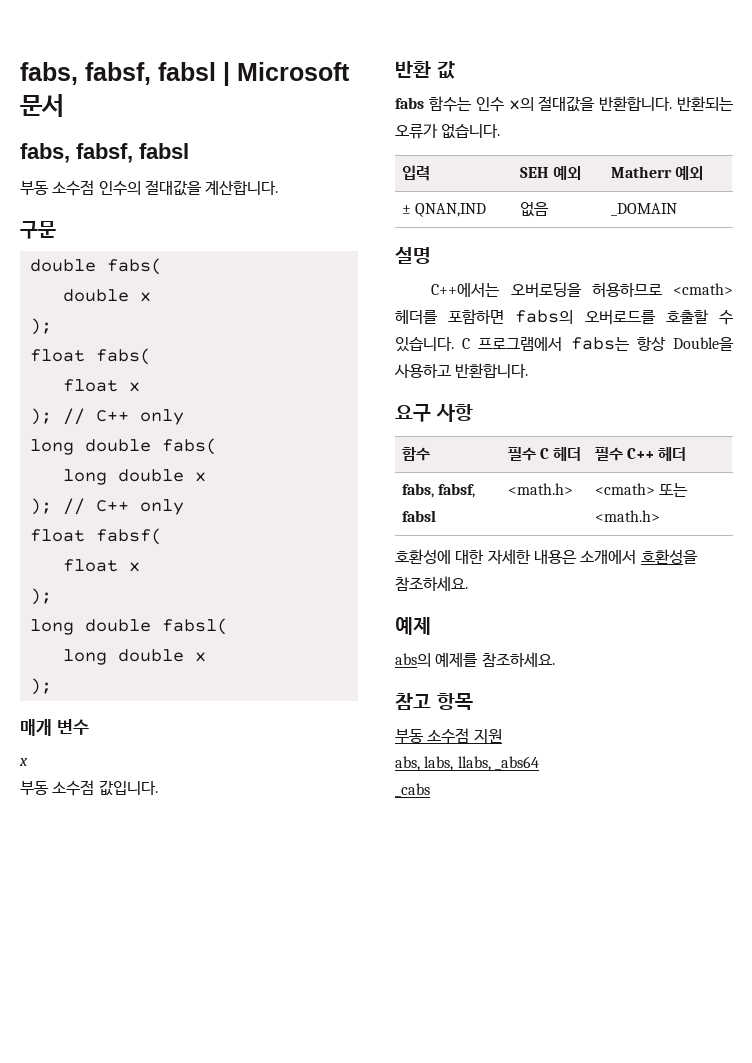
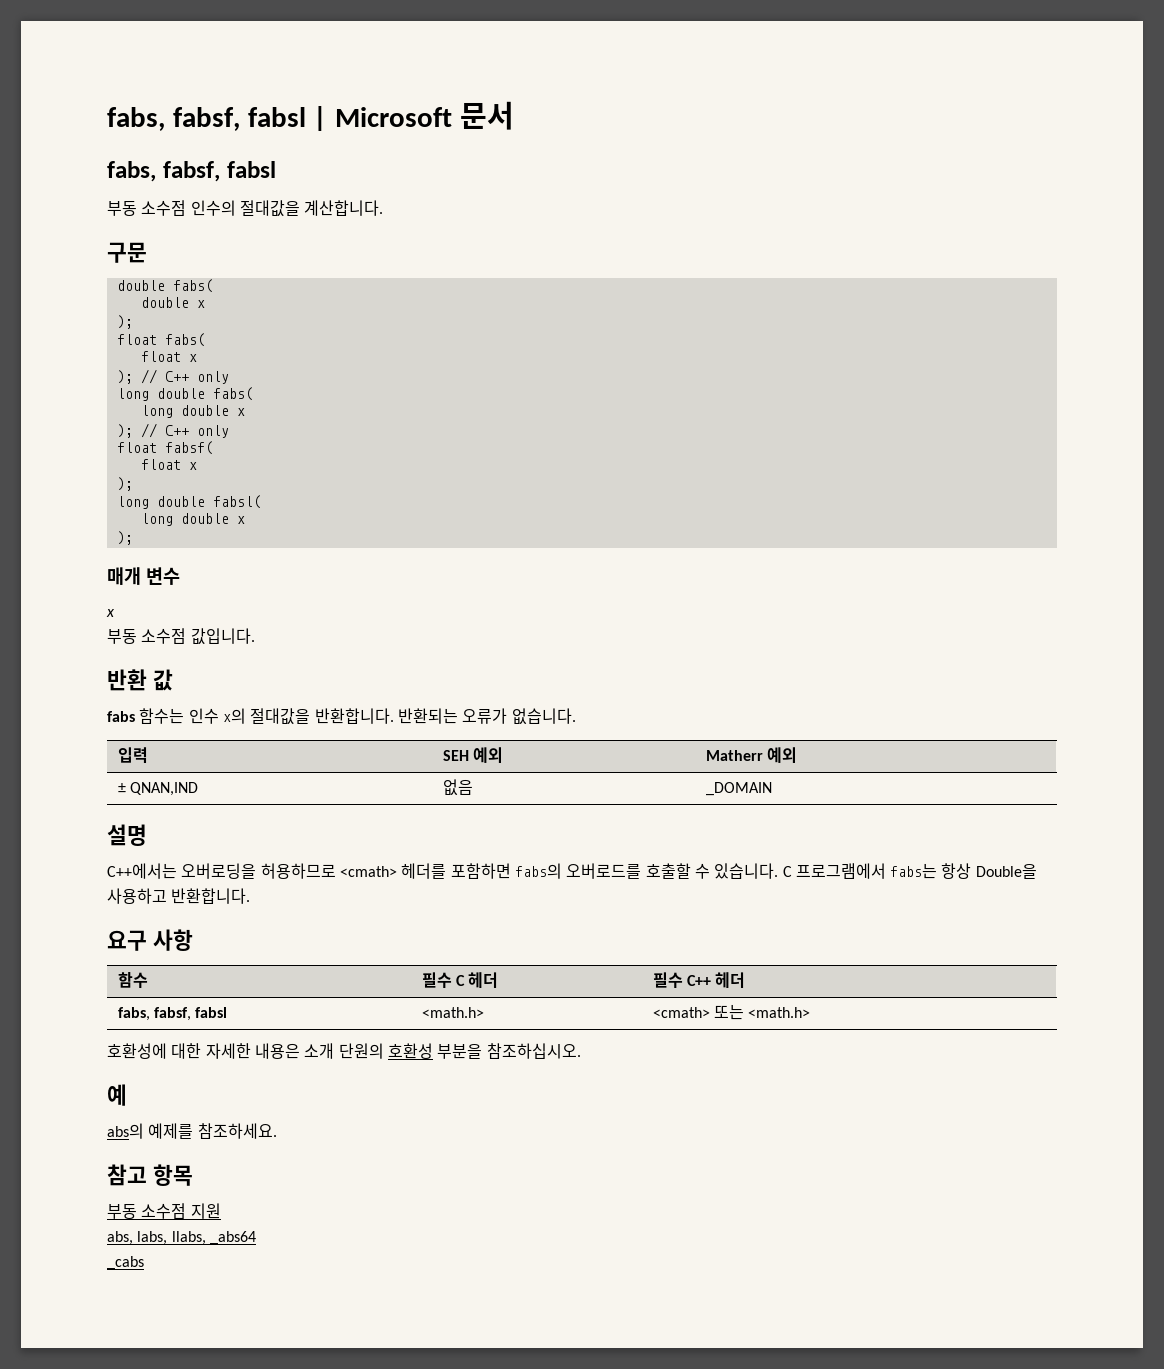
[580,549,698,564] [395,576,468,591] [395,617,431,635] 소개에서 호환성을 참조하세요. // 예제 -> [304,1043,581,1059] [107,1084,127,1106] 소개 단원의 호환성 부분을 참조하십시오. // 예

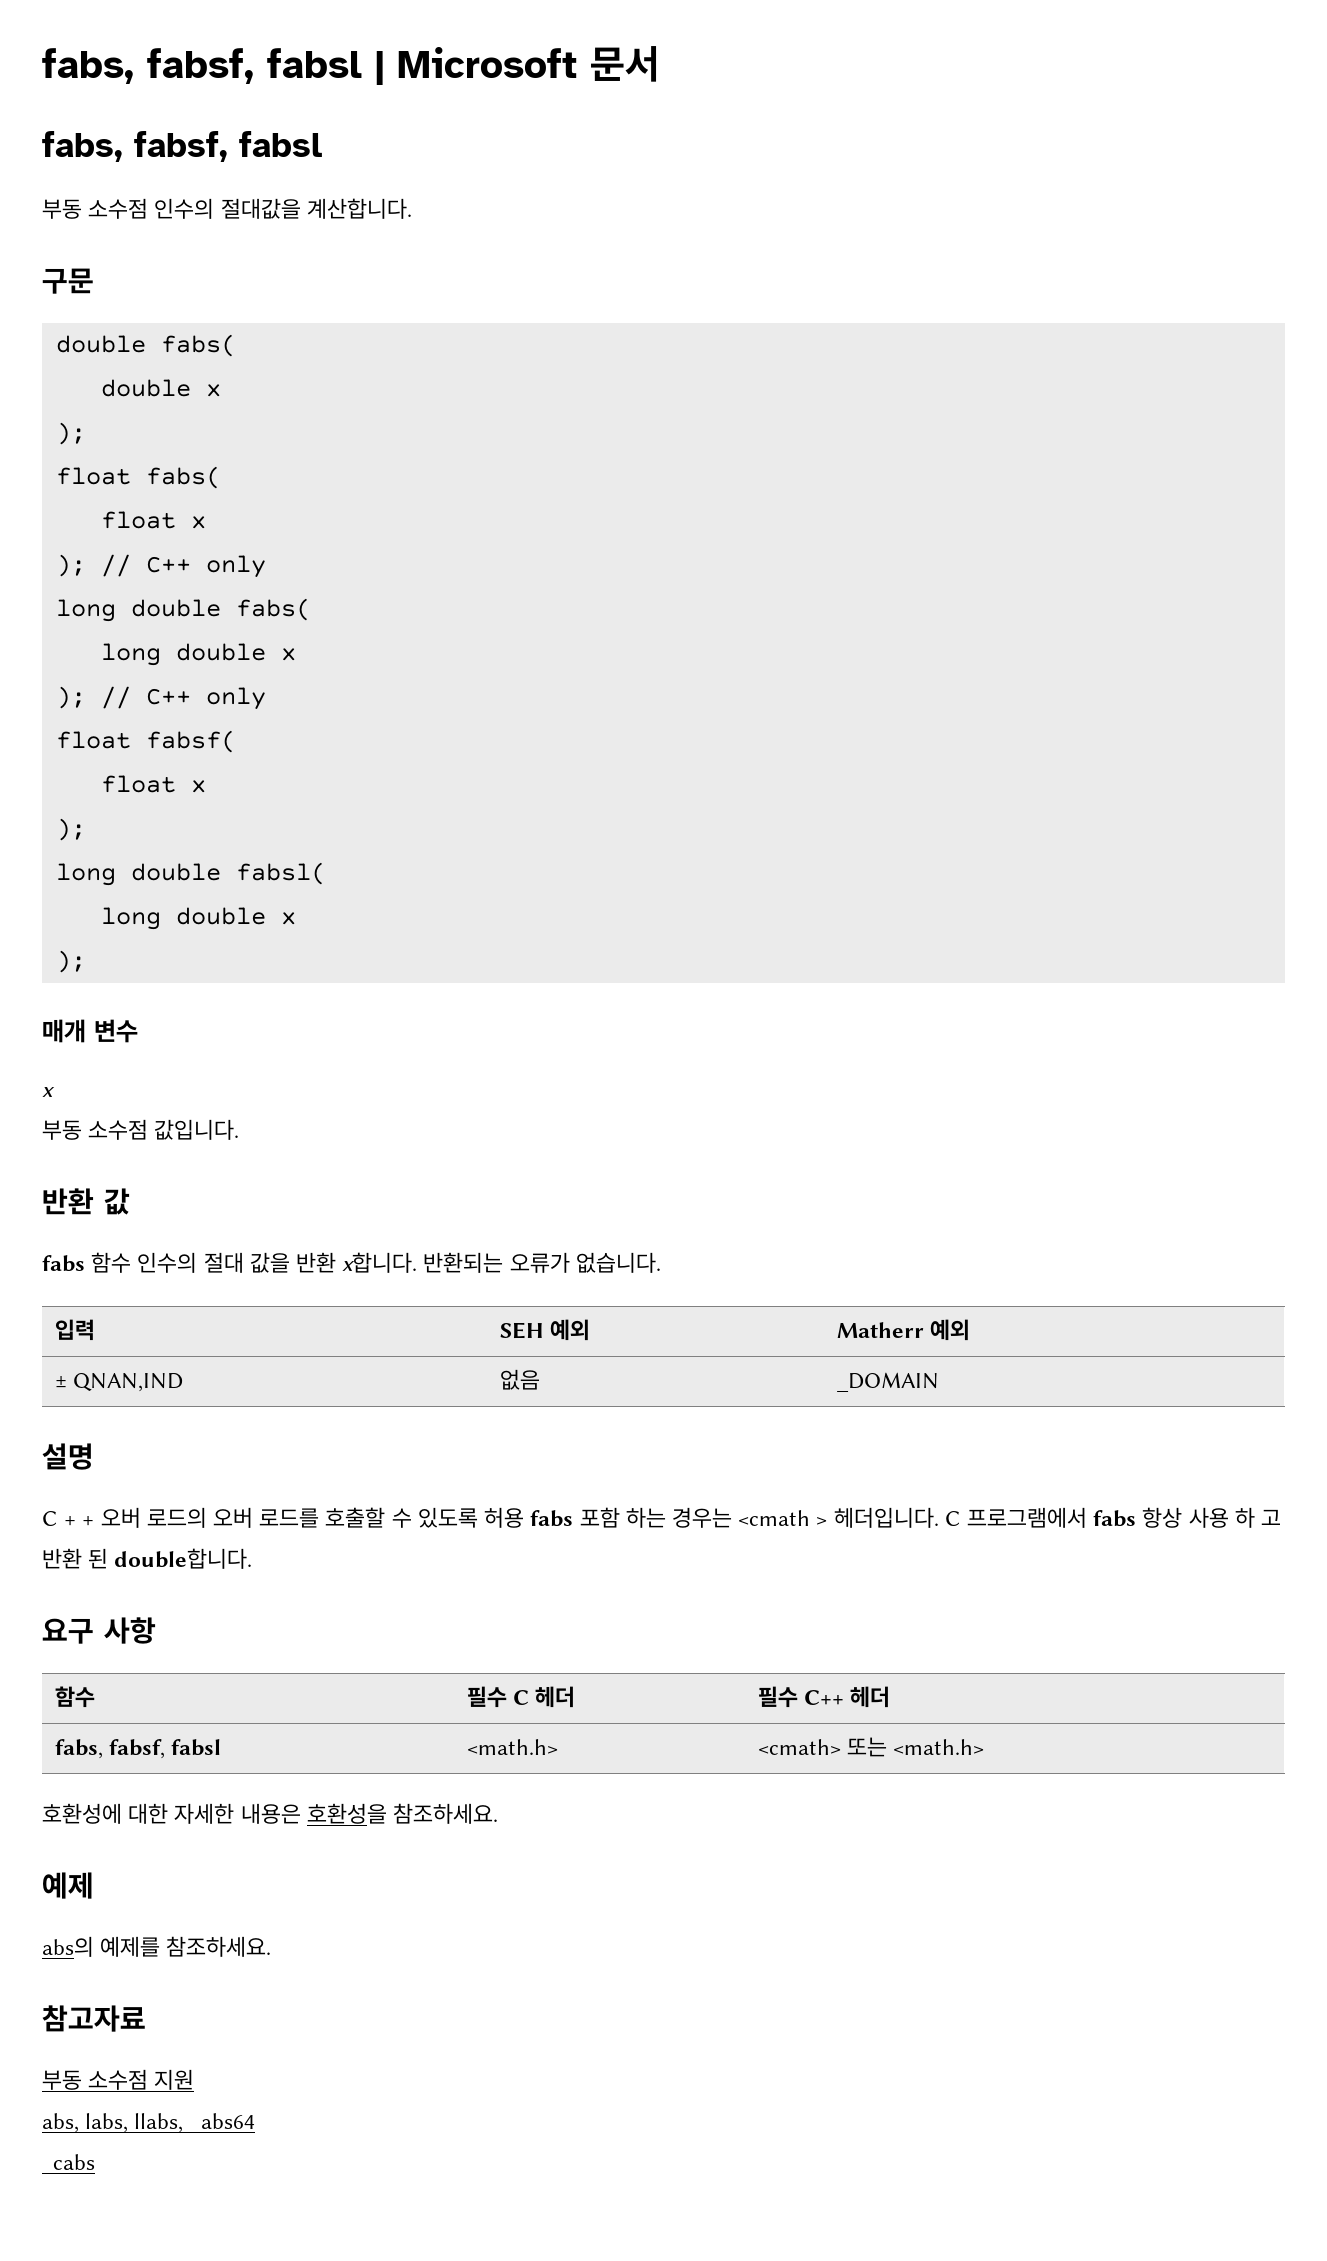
[139,708,394,725] 함수는 인수 x의 절대값을 반환합니다. -> [91,1252,418,1273] 함수 인수의 절대 값을 반환 x합니다.
[107,863,1037,879] [107,888,251,904] C++에서는 오버로딩을 허용하므로 <cmath> 헤더를 포함하면 fabs의 오버로드를 호출할 수 있습니다. C 프로그램에서 fabs는 항상 Double을 사용하고 반환합니다. -> [42,1507,1282,1528] [42,1548,253,1569] C + + 오버 로드의 오버 로드를 호출할 수 있도록 허용 fabs 포함 하는 경우는 <cmath > 헤더입니다. C 프로그램에서 fabs 항상 사용 하 고 반환 된 double합니다.
[304,1043,581,1059] [107,1084,127,1106] 소개 단원의 호환성 부분을 참조하십시오. // 예 -> [306,1803,499,1824] [42,1872,94,1899] 호환성을 참조하세요. // 예제
[107,1164,193,1186] 참고 항목 -> [42,2005,146,2032] 참고자료

